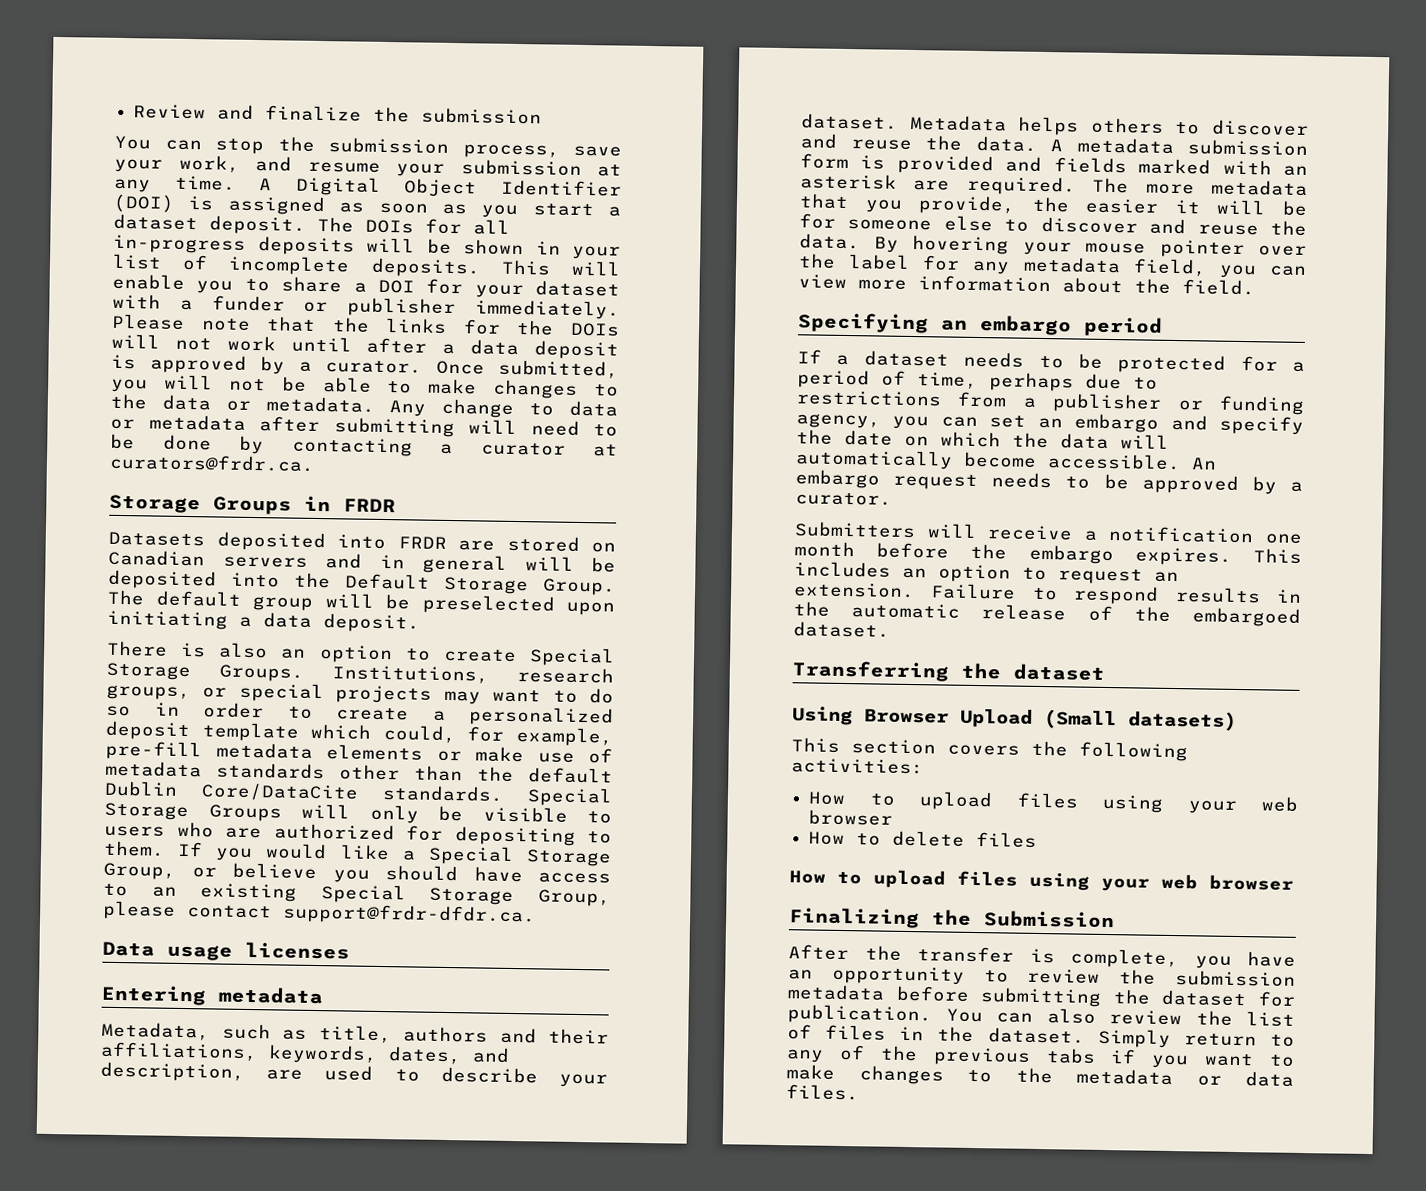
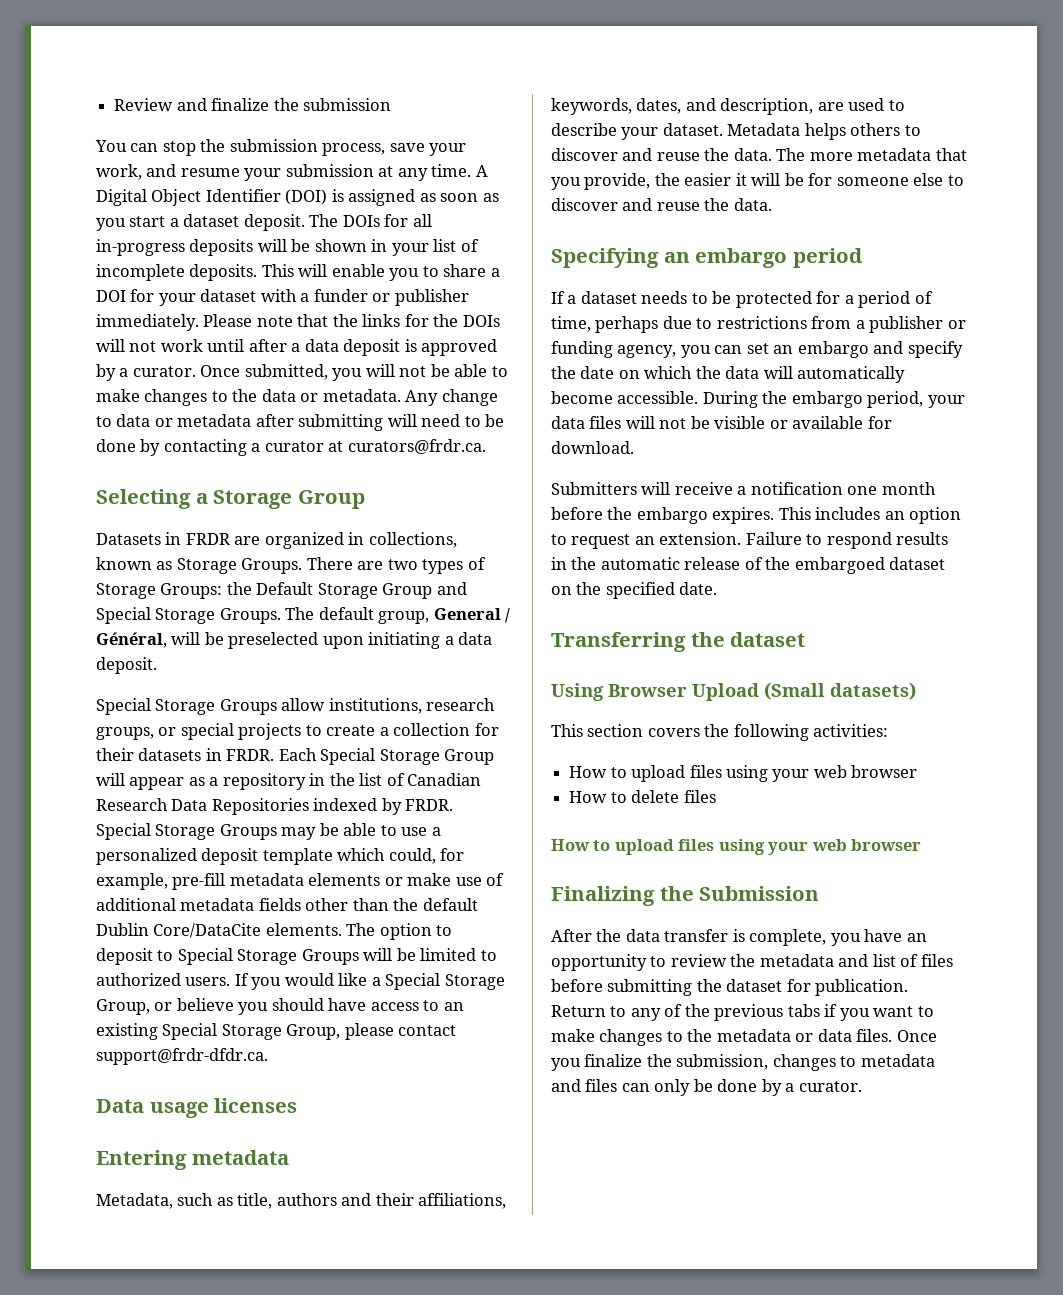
[109,494,396,515] [108,531,616,553] [108,549,616,574] [108,569,616,596] [107,589,313,611] Storage Groups in FRDR // Datasets deposited into FRDR are stored on Canadian servers and in general will be deposited into the Default Storage Group. The default group -> [96,489,365,509] [96,532,457,549] [96,557,486,574] [96,582,467,599] [96,607,511,624] [96,632,167,648] Selecting a Storage Group // Datasets in FRDR are organized in collections, known as Storage Groups. There are two types of Storage Groups: the Default Storage Group and Special Storage Groups. The default group, General / Général,
[107,640,615,667] [106,662,489,684] There is also an option to create Special Storage Groups. Institutions, -> [96,698,422,715] Special Storage Groups allow institutions,
[443,688,614,705] [106,702,409,721] may want to do so in order to create -> [305,723,499,736] [96,748,495,765] [96,773,482,790] [96,798,454,815] [96,823,428,840] to create a collection for their datasets in FRDR. Each Special Storage Group will appear as a repository in the list of Canadian Research Data Repositories indexed by FRDR. Special Storage Groups may be able to use
[105,760,325,780] metadata standards -> [96,898,301,911] additional metadata fields
[382,785,613,807] [104,802,612,824] [104,821,612,846] [103,840,165,857] standards. Special Storage Groups will only be visible to users who are authorized for depositing to them. -> [265,923,453,940] [96,948,497,965] [96,973,231,986] elements. The option to deposit to Special Storage Groups will be limited to authorized users.
[1050,137,1308,156] [800,153,1308,176] [800,173,1076,196] A metadata submission form is provided and fields marked with an asterisk are required. -> (772, 154) none
[873,234,1307,259] [798,253,1307,279] [798,274,1255,296] By hovering your mouse pointer over the label for any metadata field, you can view more information about the field. -> (772, 204) none
[1191,457,1217,470] [795,469,1303,495] [795,492,892,506] An embargo request needs to be approved by a curator. -> [702,391,965,408] [551,416,892,429] [551,441,634,454] During the embargo period, your data files will not be visible or available for download.
[793,621,890,638] dataset. -> [889,557,946,570] [551,582,718,599] dataset on the specified date.
(902, 953) none -> [625,929,660,942] data
[1175,970,1296,987] [787,984,885,1001] submission metadata -> [759,954,953,967] metadata and list of files
[945,1008,1295,1027] [787,1024,1257,1048] You can also review the list of files in the dataset. Simply return -> [551,1005,606,1017] Return
(859, 1092) none -> [896,1030,937,1042] [551,1054,935,1071] [551,1079,862,1096] Once you finalize the submission, changes to metadata and files can only be done by a curator.

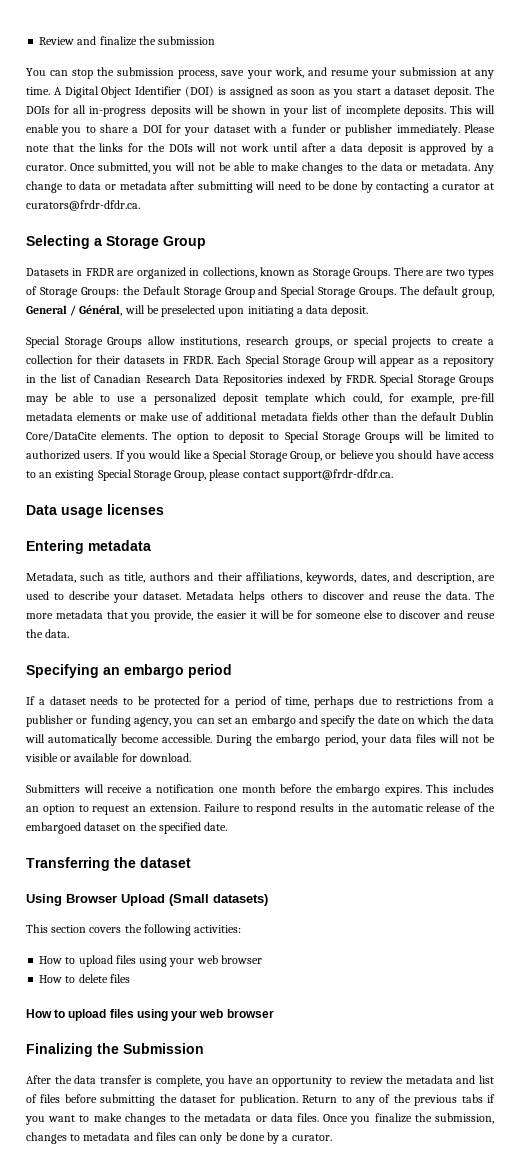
[347,439,486,454] curators@frdr.ca. -> [26,200,140,211] curators@frdr-dfdr.ca.

